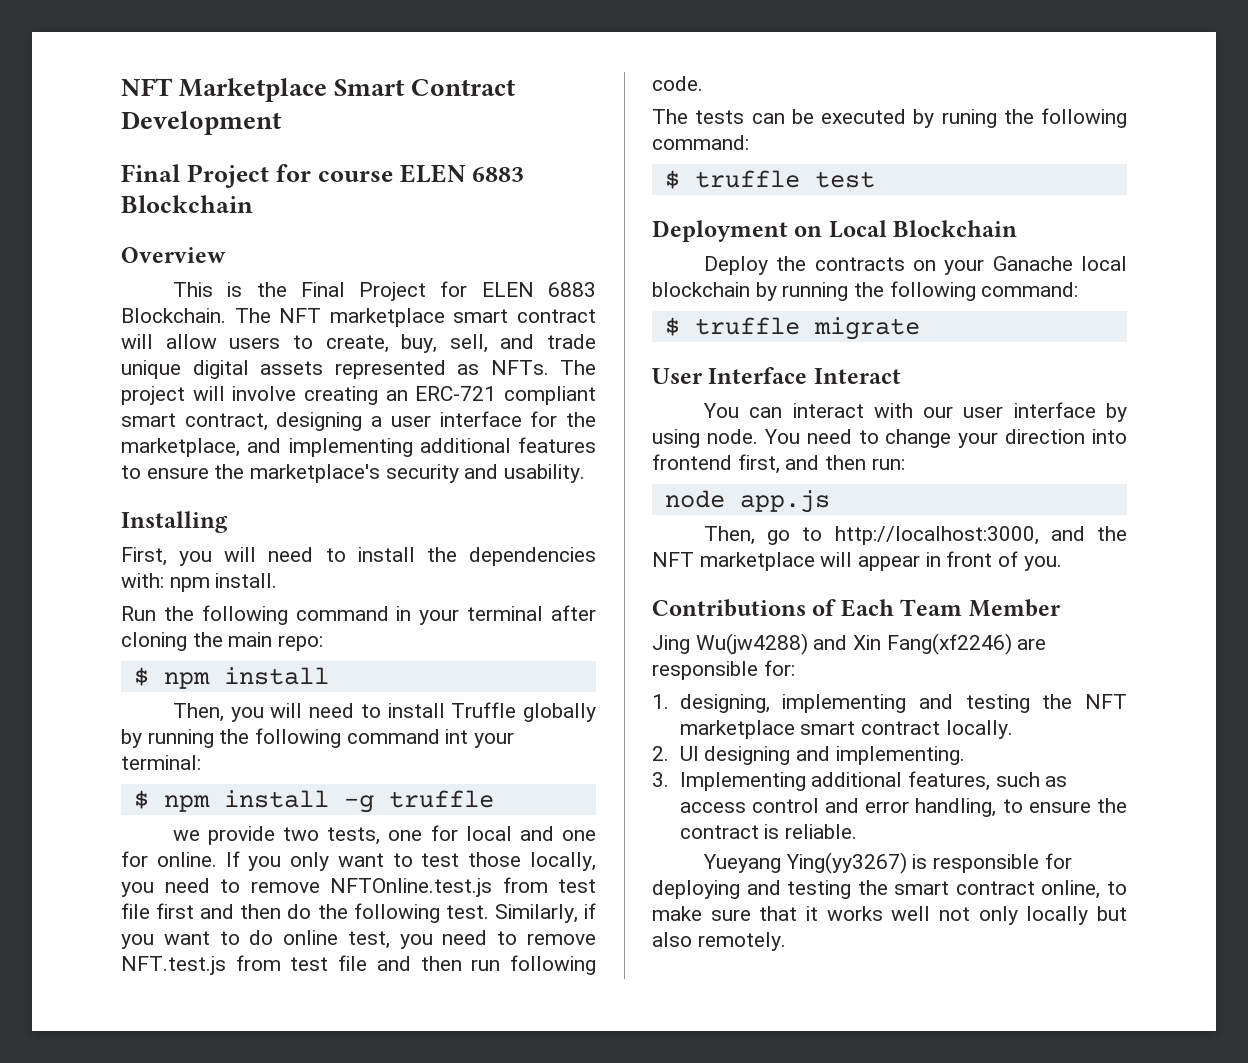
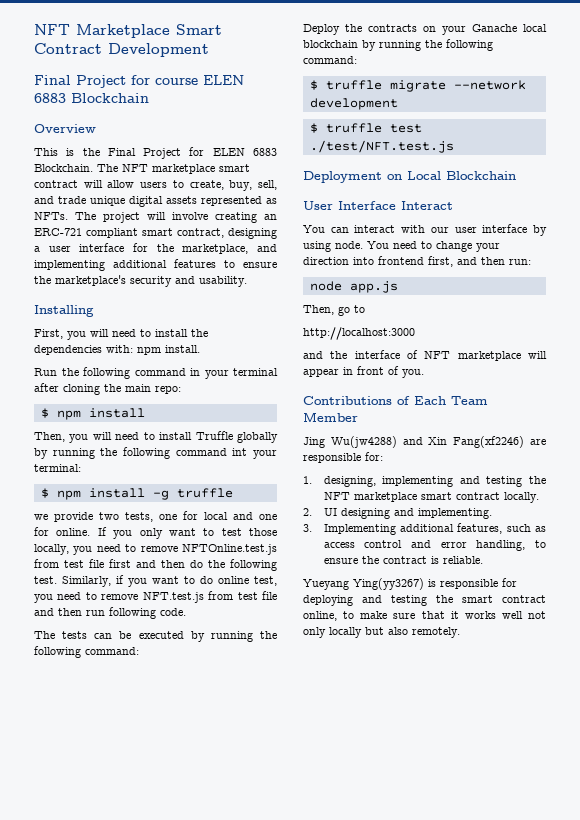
[941,108,1127,128] [652,135,749,150] [664,170,875,189] [652,220,1018,242] runing the following command: // $ truffle test // Deployment on Local Blockchain -> [210,631,277,642] [34,646,139,658] running the following command:
(920, 328) none -> [453,80,526,90] [309,98,398,110] [309,123,422,133] [309,140,454,153] [303,171,516,183] --network development // $ truffle test ./test/NFT.test.js // Deployment on Local Blockchain
[834,526,1039,545] http://localhost:3000, -> [303,327,415,340] // http://localhost:3000 //
(1127, 533) none -> [354,350,418,359] interface of

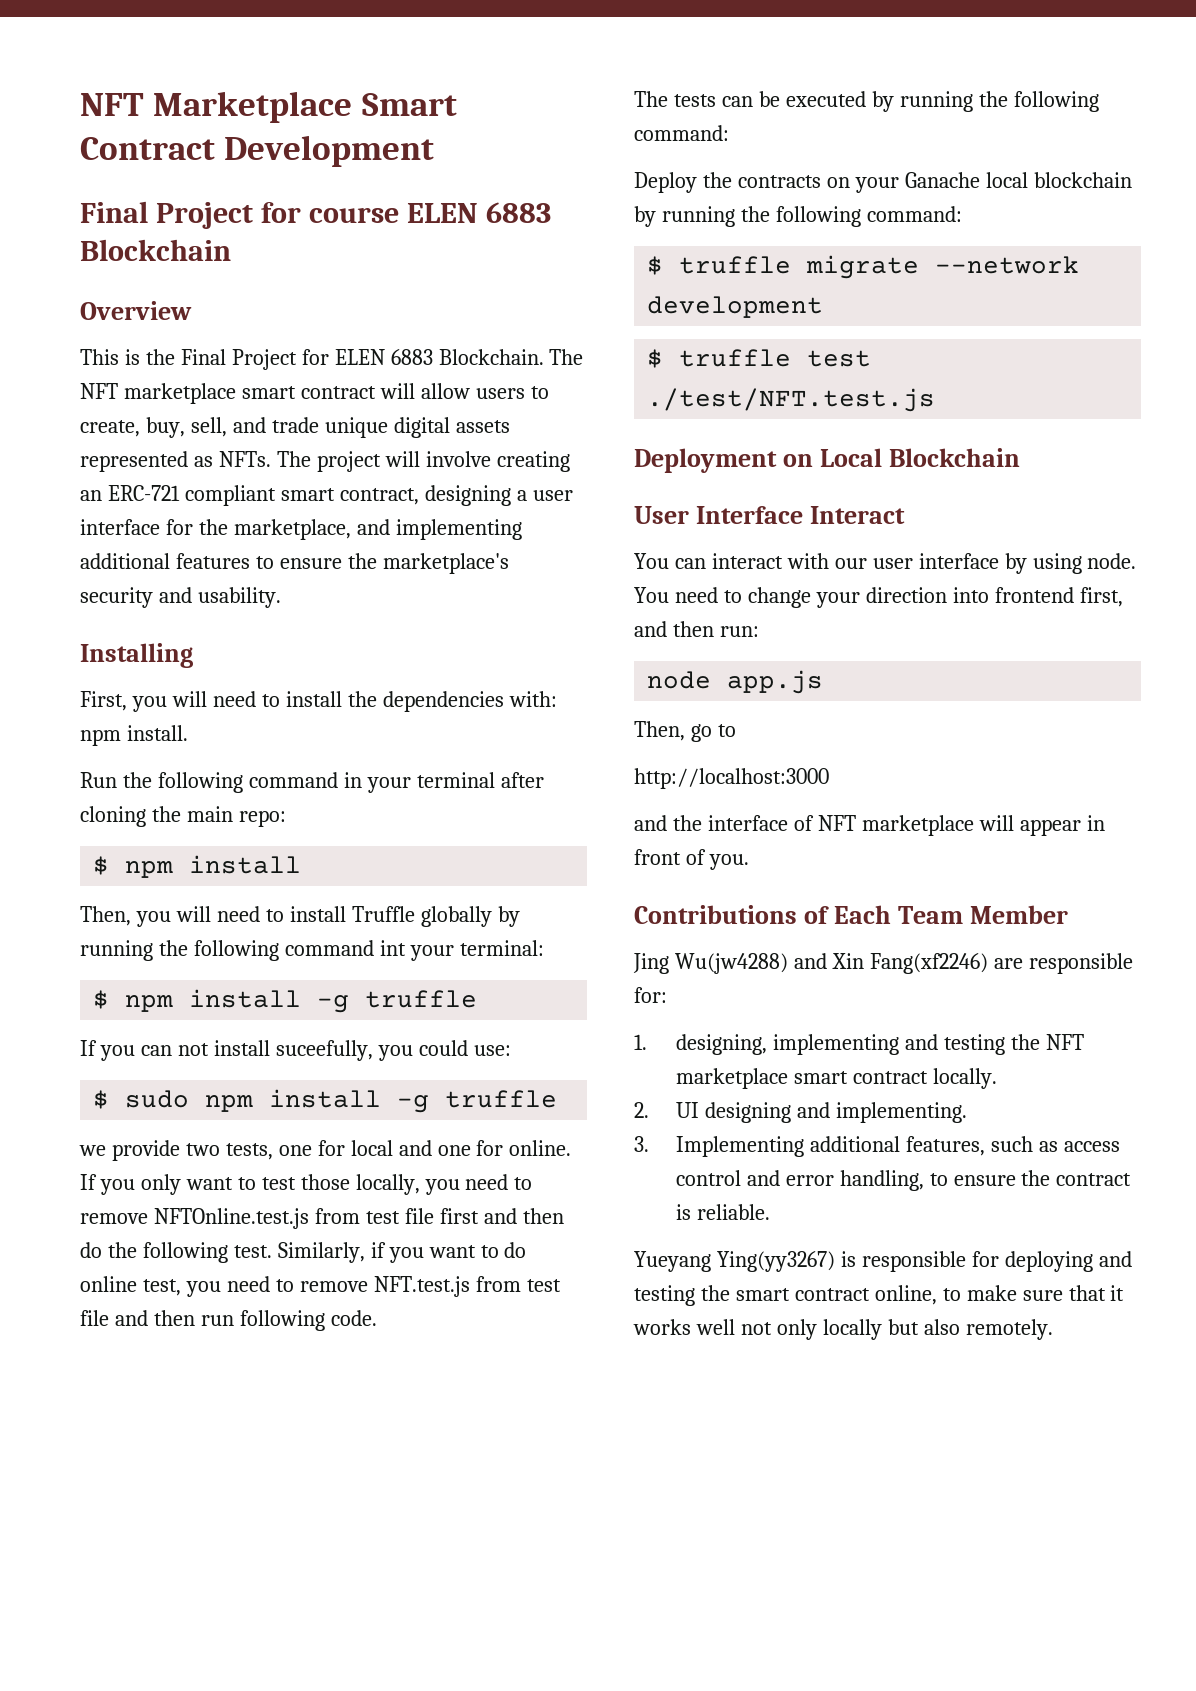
(233, 493) none -> [80,1040,511,1061] [93,1089,558,1113] // If you can not install suceefully, you could use: // $ sudo npm install -g truffle

